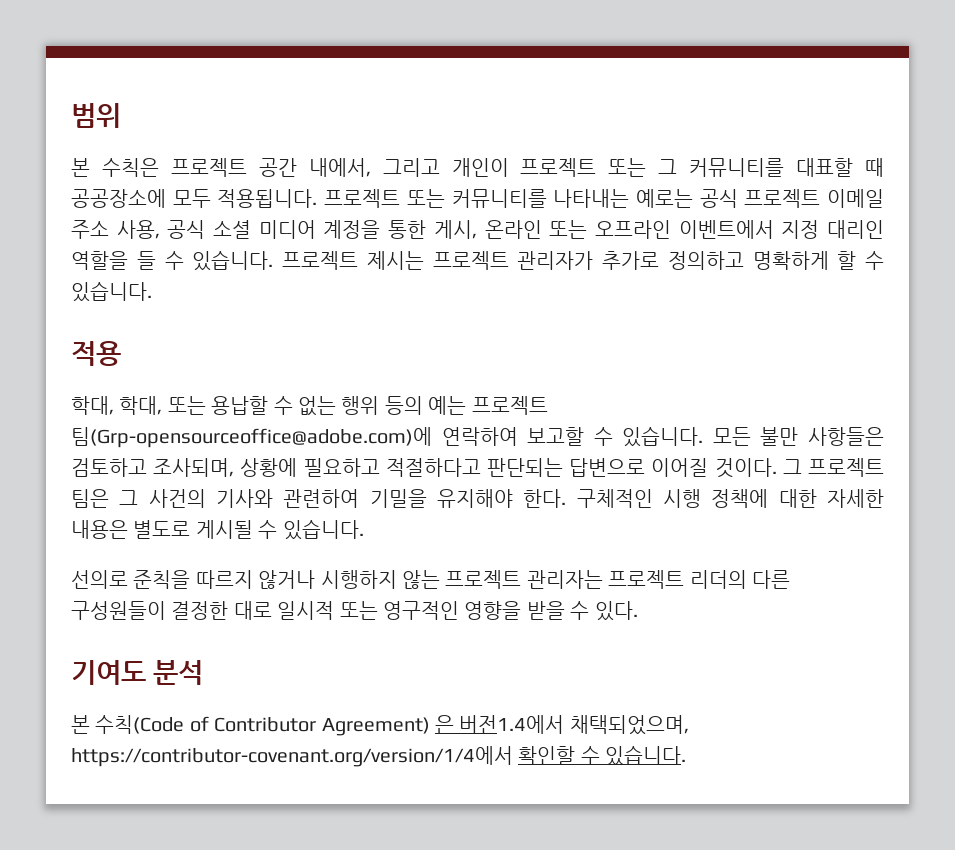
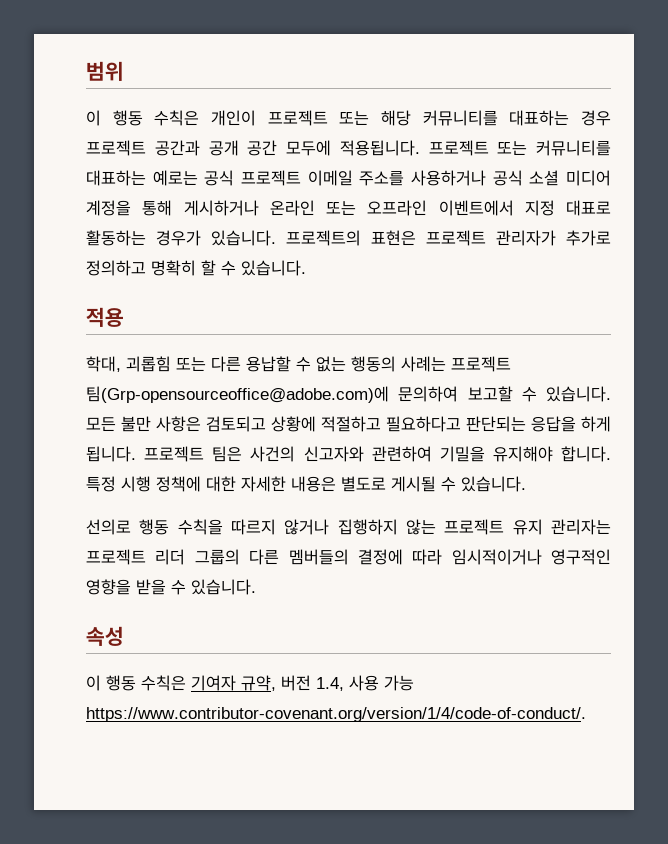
[71,158,884,177] [71,189,211,208] 본 수칙은 프로젝트 공간 내에서, 그리고 개인이 프로젝트 또는 그 커뮤니티를 대표할 때 공공장소에 모두 -> [86,110,611,126] [86,140,331,156] 이 행동 수칙은 개인이 프로젝트 또는 해당 커뮤니티를 대표하는 경우 프로젝트 공간과 공개 공간 모두에
[553,189,630,208] 나타내는 -> [86,170,146,186] 대표하는
[71,220,160,239] 주소 사용, -> [359,170,486,186] 주소를 사용하거나
[388,220,477,239] 통한 게시, -> [142,200,259,216] 통해 게시하거나
[827,220,884,239] [71,250,424,271] 대리인 역할을 들 수 있습니다. 프로젝트 제시는 -> [566,200,611,216] [86,230,416,246] 대표로 활동하는 경우가 있습니다. 프로젝트의 표현은
[752,251,829,270] 명확하게 -> [151,260,196,276] 명확히
[119,396,467,416] 학대, 또는 용납할 수 없는 행위 등의 예는 -> [126,356,446,372] 괴롭힘 또는 다른 용납할 수 없는 행동의 사례는
[441,427,518,446] 연락하여 -> [398,386,459,402] 문의하여
[807,427,884,446] [71,458,885,478] [71,489,273,508] 사항들은 검토하고 조사되며, 상황에 필요하고 적절하다고 판단되는 답변으로 이어질 것이다. 그 프로젝트 팀은 그 사건의 기사와 -> [156,416,611,432] [86,446,364,462] 사항은 검토되고 상황에 적절하고 필요하다고 판단되는 응답을 하게 됩니다. 프로젝트 팀은 사건의 신고자와
[523,489,653,508] 한다. 구체적인 -> [561,446,611,462] [86,476,116,492] 합니다. 특정
[133,570,191,589] 준칙을 -> [139,519,223,535] 행동 수칙을
[320,570,397,589] 시행하지 -> [337,519,398,535] 집행하지
(522, 579) none -> [512,519,543,535] 유지
[689,570,790,589] [71,601,638,621] [71,660,204,685] [71,715,689,736] [71,745,687,767] 리더의 다른 구성원들이 결정한 대로 일시적 또는 영구적인 영향을 받을 수 있다. // 기여도 분석 // 본 수칙(Code of Contributor Agreement) 은 버전1.4에서 채택되었으며, https://contributor-covenant.org/version/1/4에서 확인할 수 있습니다. -> [155,549,611,565] [86,579,256,595] [86,626,124,646] [86,675,414,691] [86,707,586,722] 리더 그룹의 다른 멤버들의 결정에 따라 임시적이거나 영구적인 영향을 받을 수 있습니다. // 속성 // 이 행동 수칙은 기여자 규약, 버전 1.4, 사용 가능 https://www.contributor-covenant.org/version/1/4/code-of-conduct/.

